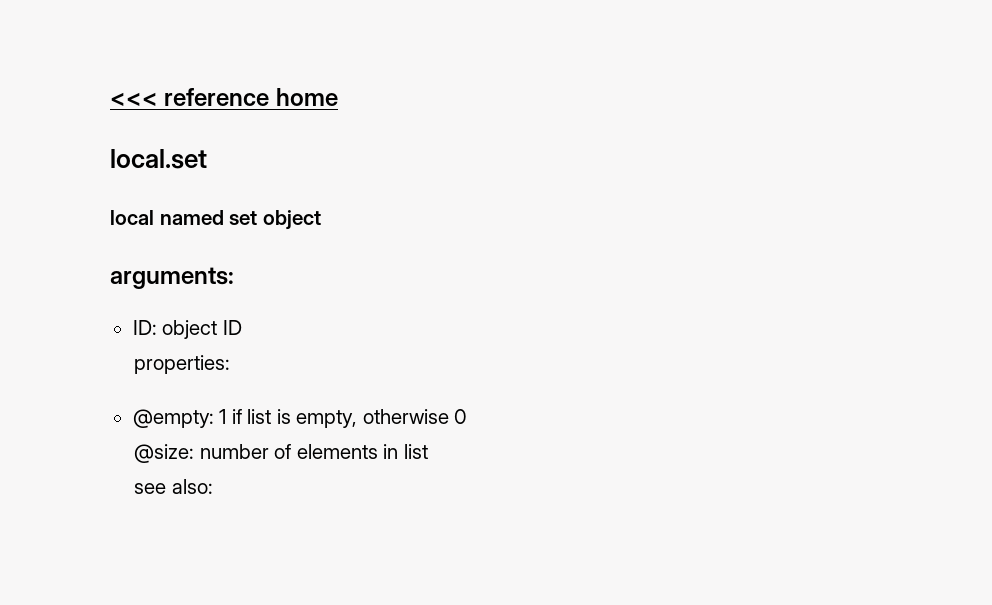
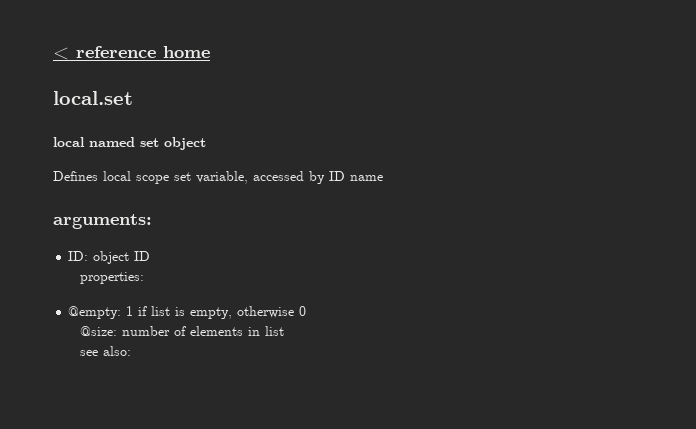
[110,92,158,106] <<< -> [53,47,69,60] <
(321, 220) none -> [53,171,383,184] // Defines local scope set variable, accessed by ID name

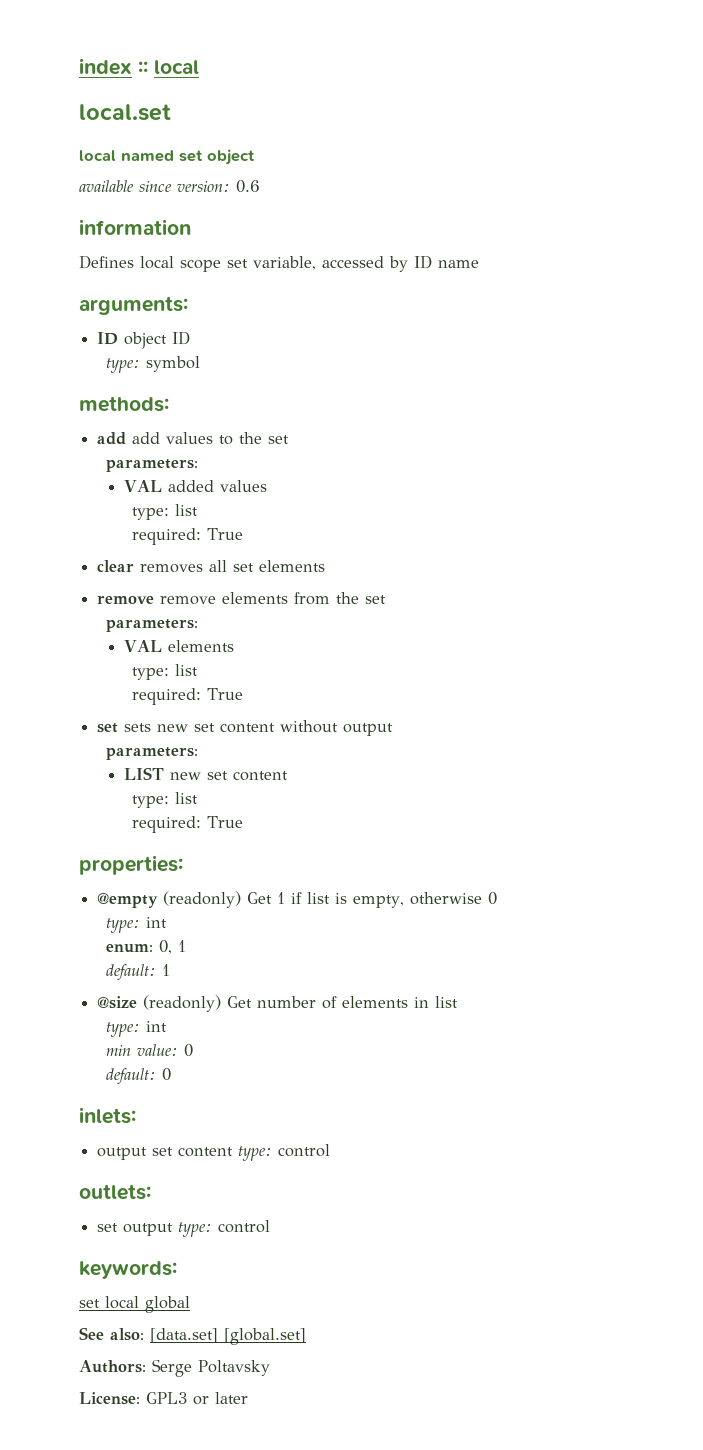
[53,46,210,60] < reference home -> [79,58,199,75] index :: local
(206, 143) none -> [79,180,260,193] [79,219,191,235] // available since version: 0.6 // information
[68,251,89,261] ID: -> [97,332,119,345] ID
[80,272,145,284] [68,306,122,319] properties: // @empty: -> [105,356,200,373] [79,396,169,412] [97,432,290,445] [105,459,198,472] [123,480,267,492] [132,504,199,520] [132,528,244,545] [97,560,326,573] [97,592,387,605] [105,619,198,632] [123,640,234,652] [132,664,199,680] [132,688,244,705] [97,720,394,736] [105,747,198,760] [123,767,288,781] [132,792,199,808] [132,816,244,833] [79,855,183,875] [97,891,273,908] type: symbol // methods: // add add values to the set // parameters: // VAL added values // type: list // required: True // clear removes all set elements // remove remove elements from the set // parameters: // VAL elements // type: list // required: True // set sets new set content without output // parameters: // LIST new set content // type: list // required: True // properties: // @empty (readonly) Get
[80,326,118,336] @size: -> [105,917,167,933] [105,940,186,954] [105,964,170,981] [97,995,253,1012] type: int // enum: 0, 1 // default: 1 // @size (readonly) Get
[80,346,132,356] see also: -> [105,1021,167,1037] [105,1044,193,1057] [105,1068,171,1085] [79,1107,136,1124] [97,1144,331,1161] [79,1184,151,1200] [97,1220,271,1237] [79,1261,177,1279] [79,1296,190,1313] [79,1327,306,1345] [79,1359,270,1377] [79,1392,248,1405] type: int // min value: 0 // default: 0 // inlets: // output set content type: control // outlets: // set output type: control // keywords: // set local global // See also: [data.set] [global.set] // Authors: Serge Poltavsky // License: GPL3 or later

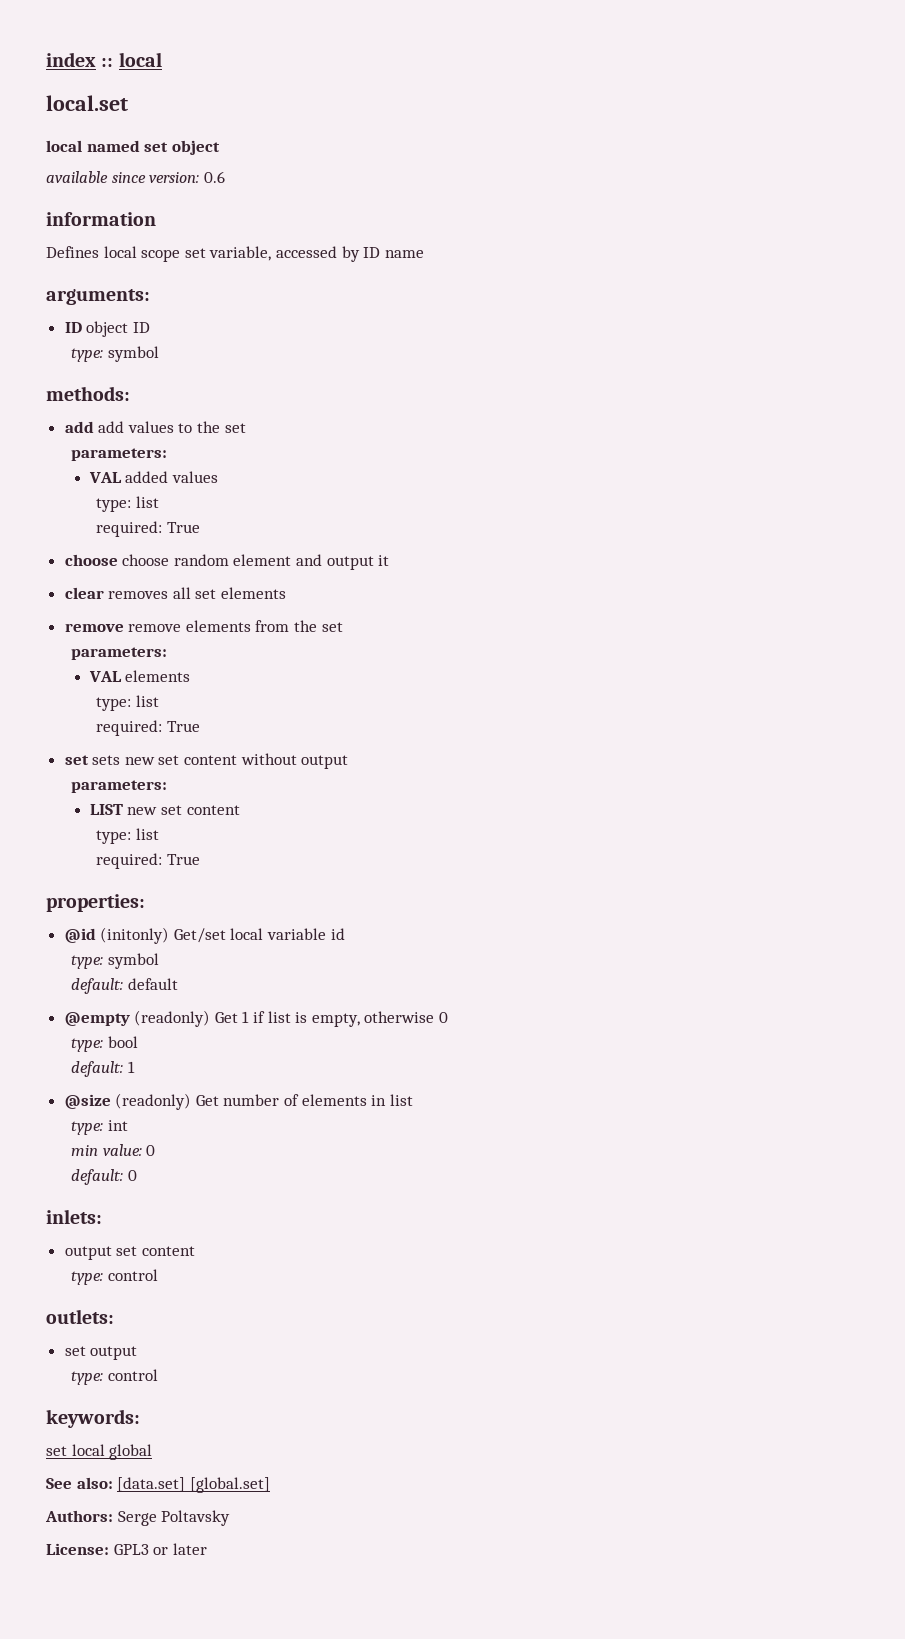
(244, 534) none -> [64,554,390,570] // choose choose random element and output it
(183, 865) none -> [64,927,345,944] [71,953,159,969] [71,978,178,994] // @id (initonly) Get/set local variable id // type: symbol // default: default
[145,917,167,928] [105,940,186,954] int // enum: 0, 1 -> [107,1036,138,1048] bool
(234, 1152) none -> (195, 1251) //
(174, 1229) none -> (138, 1353) //

